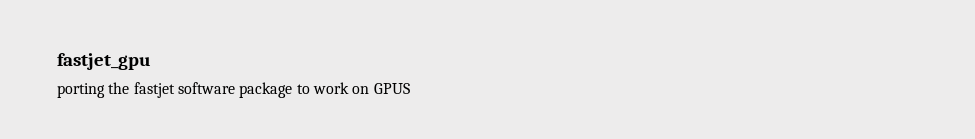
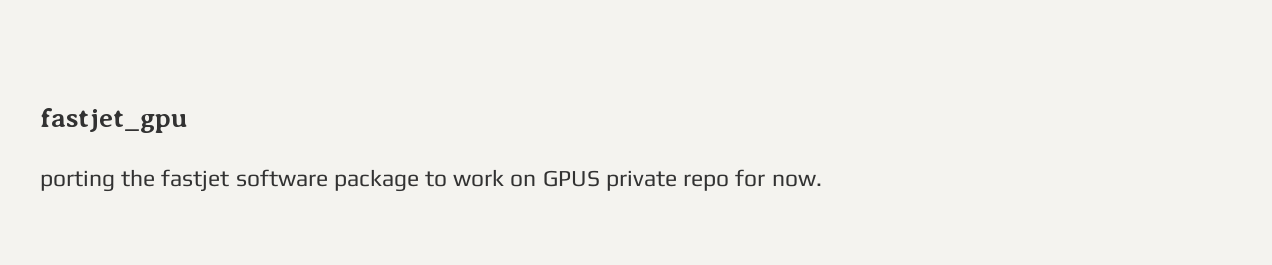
(410, 88) none -> [605,169,822,191] private repo for now.

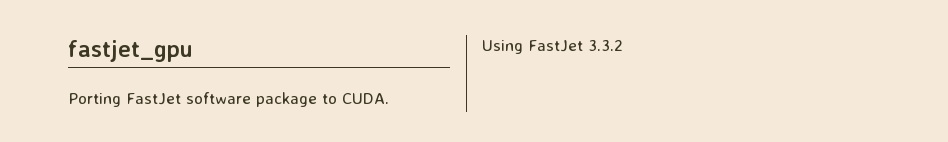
[40,169,822,192] porting the fastjet software package to work on GPUS private repo for now. -> [68,92,389,107] [482,40,623,54] Porting FastJet software package to CUDA. // Using FastJet 3.3.2

